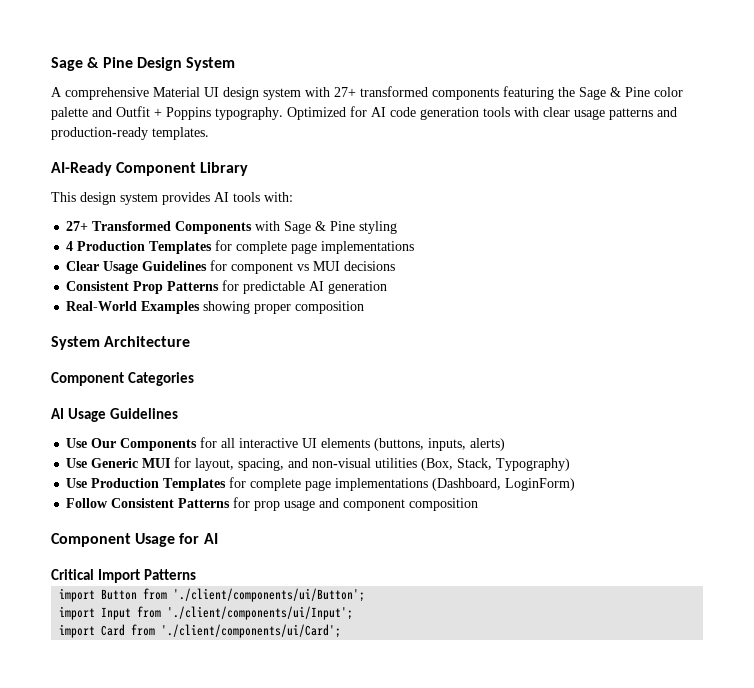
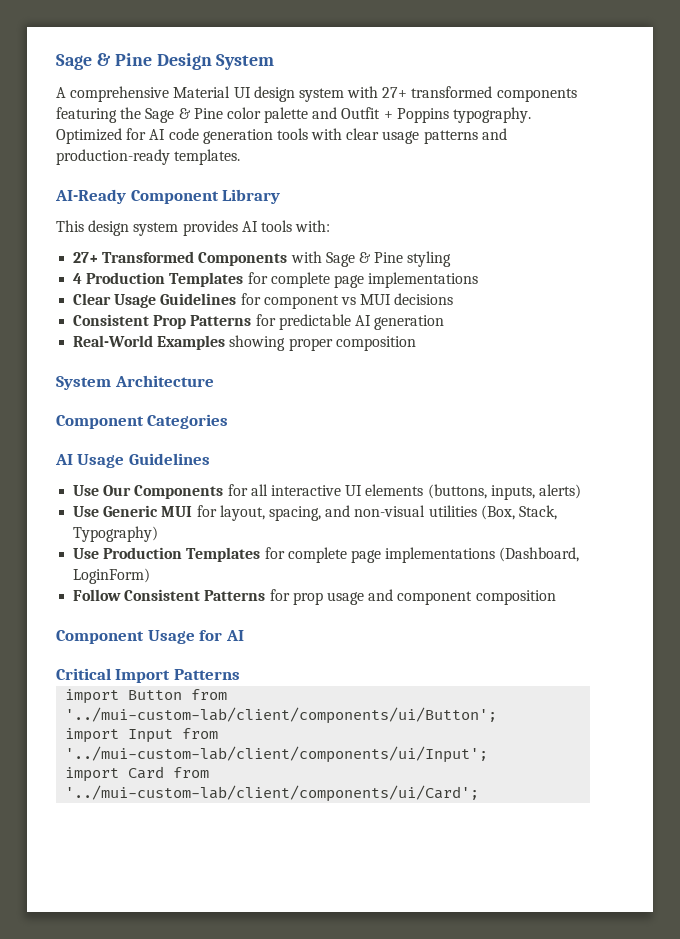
[173,588,366,602] './client/components/ui/Button'; -> [65,707,498,724] '../mui-custom-lab/client/components/ui/Button';
[167,606,354,620] './client/components/ui/Input'; -> [65,746,489,763] '../mui-custom-lab/client/components/ui/Input';
[161,624,342,638] './client/components/ui/Card'; -> [65,785,480,802] '../mui-custom-lab/client/components/ui/Card';

